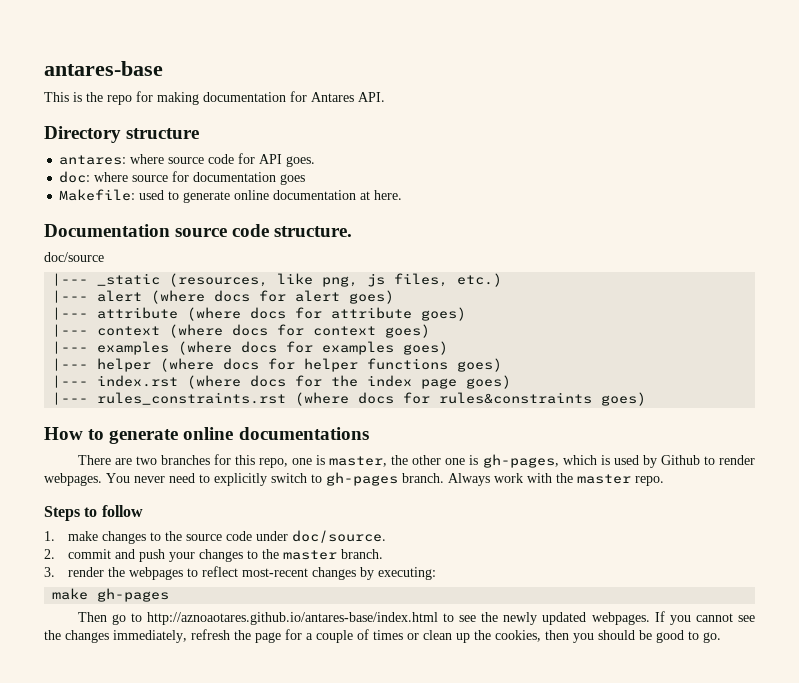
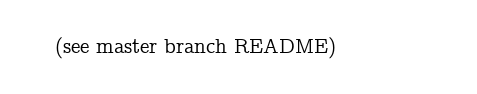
[44,61,163,76] [44,91,385,105] [44,126,200,143] [59,153,316,167] [59,171,306,185] [59,189,403,203] [44,224,353,237] [44,252,104,262] [52,273,503,287] [52,290,395,304] [52,307,467,321] [52,324,431,338] [52,341,449,355] [52,358,503,372] [52,375,512,389] [52,392,647,406] [44,427,369,444] [77,454,756,468] [44,472,664,486] [44,505,143,521] [44,530,386,544] [44,549,383,562] [44,566,436,580] [52,588,170,602] [77,611,756,625] [44,629,721,643] antares-base // This is the repo for making documentation for Antares API. // Directory structure // antares: where source code for API goes. // doc: where source for documentation goes // Makefile: used to generate online documentation at here. // Documentation source code structure. // doc/source // |--- _static (resources, like png, js files, etc.) // |--- alert (where docs for alert goes) // |--- attribute (where docs for attribute goes) // |--- context (where docs for context goes) // |--- examples (where docs for examples goes) // |--- helper (where docs for helper functions goes) // |--- index.rst (where docs for the index page goes) // |--- rules_constraints.rst (where docs for rules&constraints goes) // How to generate online documentations // There are two branches for this repo, one is master, the other one is gh-pages, which is used by Github to render webpages. You never need to explicitly switch to gh-pages branch. Always work with the master repo. // Steps to follow // 1. make changes to the source code under doc/source. // 2. commit and push your changes to the master branch. // 3. render the webpages to reflect most-recent changes by executing: // make gh-pages // Then go to http://aznoaotares.github.io/antares-base/index.html to see the newly updated webpages. If you cannot see the changes immediately, refresh the page for a couple of times or clean up the cookies, then you should be good to go. -> [55,37,336,59] (see master branch README)

